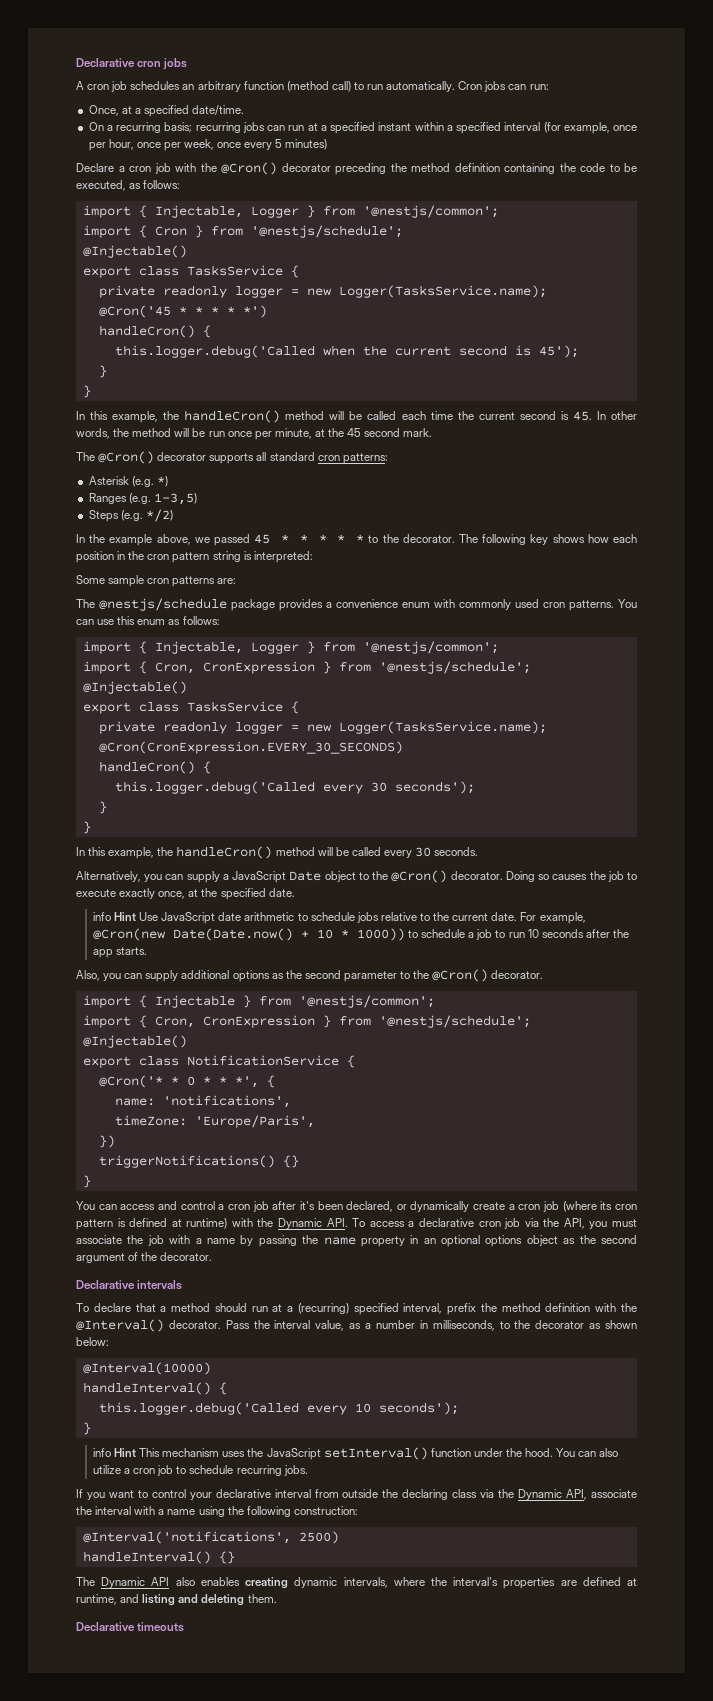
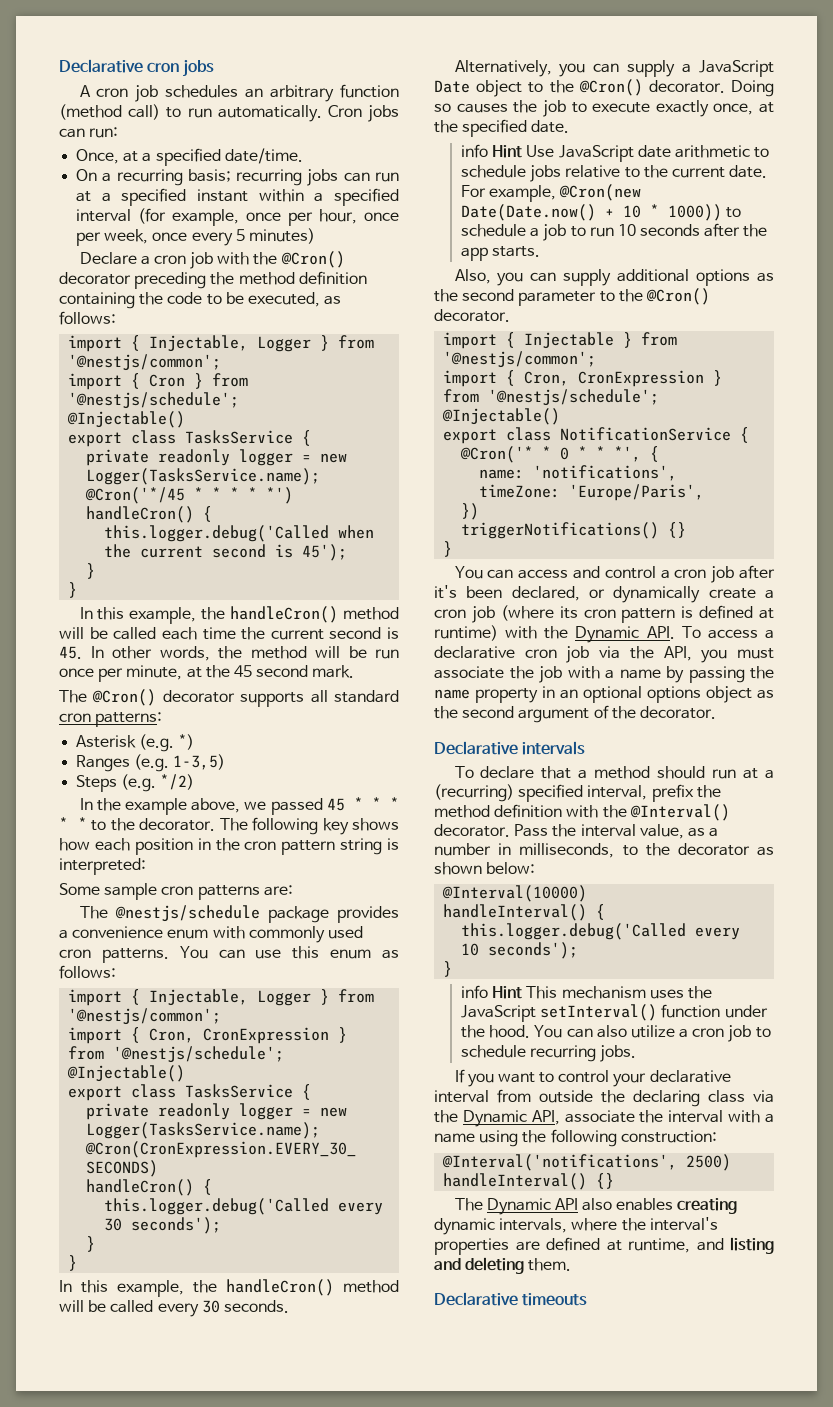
[98,305,171,318] @Cron('45 -> [85,487,186,504] @Cron('*/45

